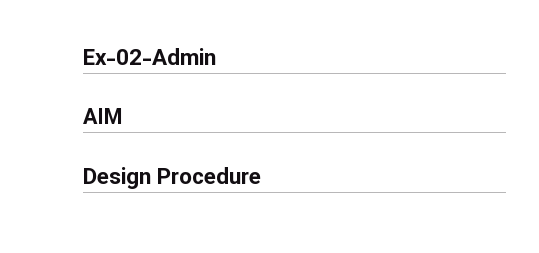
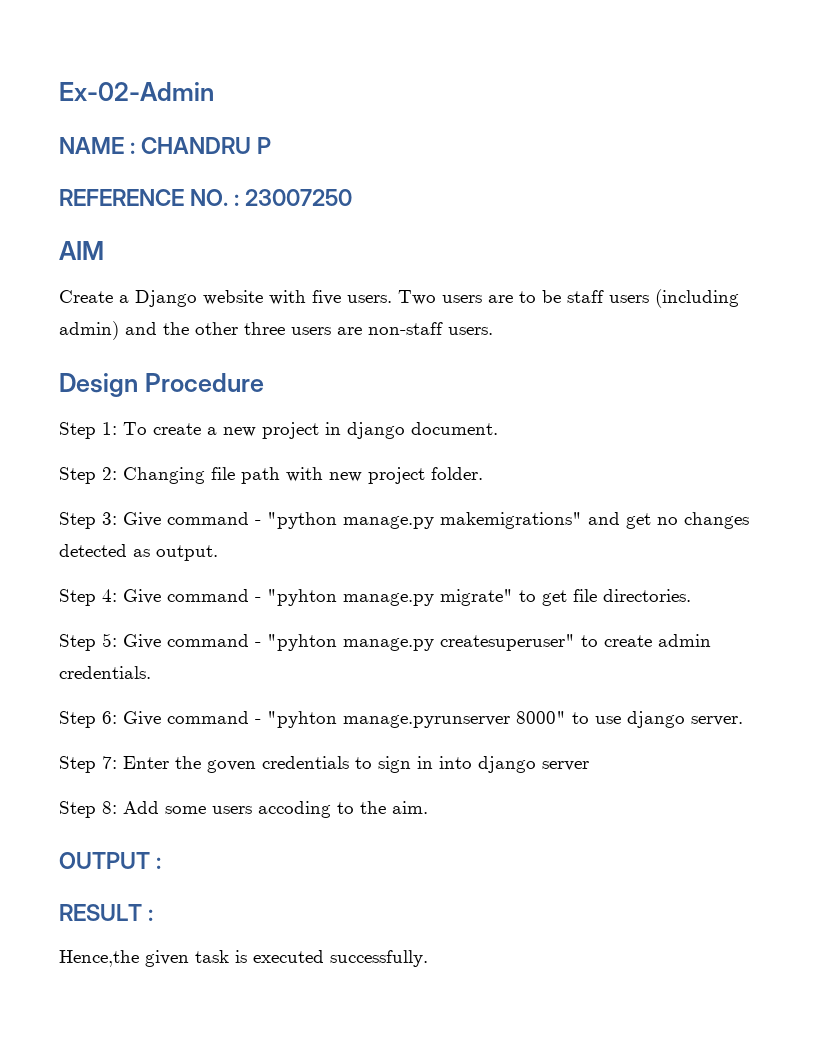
[83,108,122,124] [83,167,262,189] AIM // Design Procedure -> [59,137,272,154] [59,189,353,206] [59,241,104,260] [59,289,739,308] [59,321,493,340] [59,373,264,397] [59,422,498,439] [59,467,483,484] [59,512,749,529] [59,544,218,561] [59,589,691,606] [59,633,711,651] [59,666,151,679] [59,711,743,728] [59,756,589,773] [59,801,428,818] [59,852,162,869] [59,904,154,921] [59,950,428,967] NAME : CHANDRU P // REFERENCE NO. : 23007250 // AIM // Create a Django website with five users. Two users are to be staff users (including admin) and the other three users are non-staff users. // Design Procedure // Step 1: To create a new project in django document. // Step 2: Changing file path with new project folder. // Step 3: Give command - "python manage.py makemigrations" and get no changes detected as output. // Step 4: Give command - "pyhton manage.py migrate" to get file directories. // Step 5: Give command - "pyhton manage.py createsuperuser" to create admin credentials. // Step 6: Give command - "pyhton manage.pyrunserver 8000" to use django server. // Step 7: Enter the goven credentials to sign in into django server // Step 8: Add some users accoding to the aim. // OUTPUT : // RESULT : // Hence,the given task is executed successfully.

